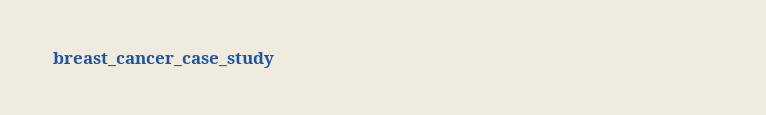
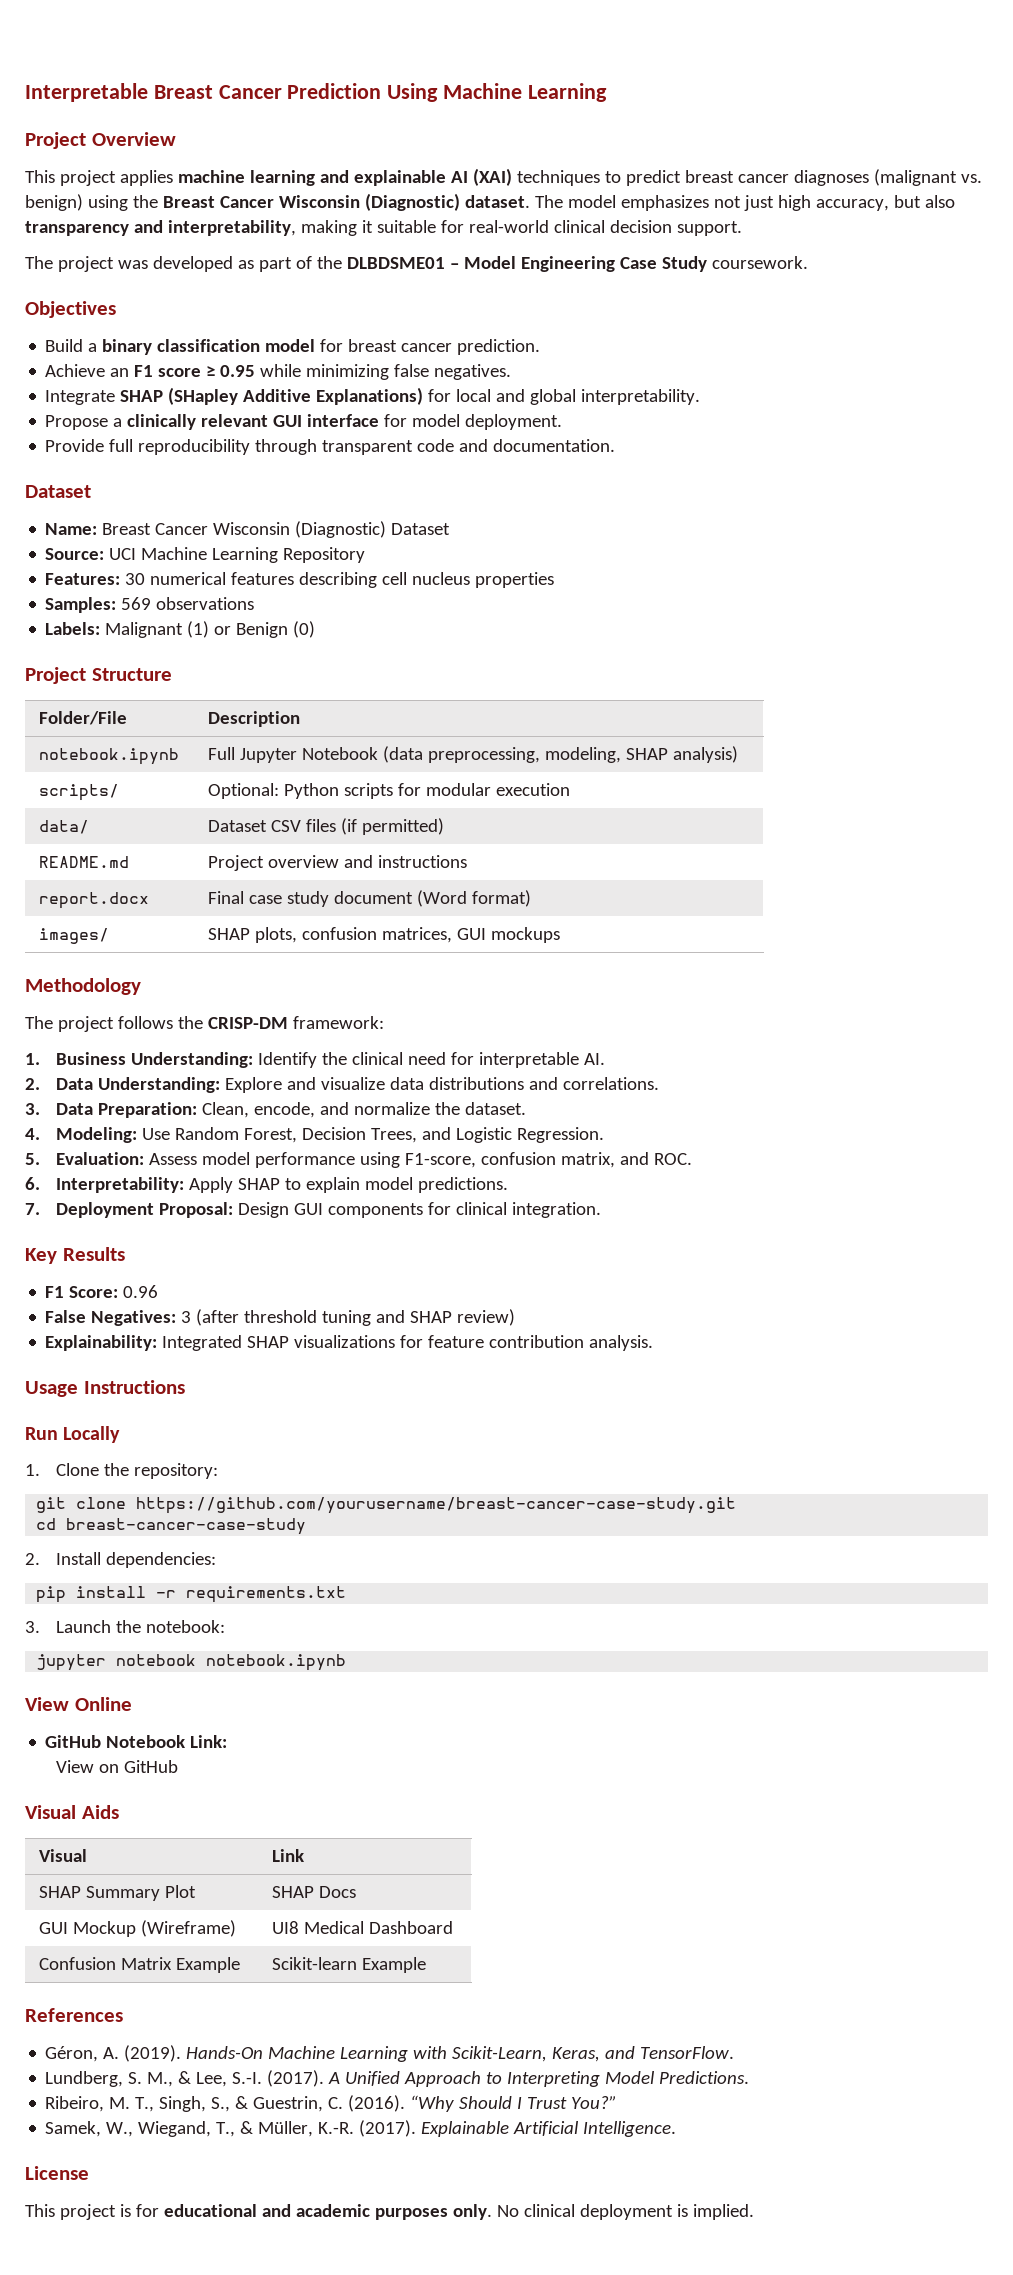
[53,52,274,68] breast_cancer_case_study -> [25,83,607,102] [25,132,176,149] [25,168,982,186] [25,193,955,211] [25,220,742,236] [25,256,808,272] [25,301,116,318] [45,339,541,355] [45,364,512,380] [45,387,701,405] [45,414,563,430] [45,439,616,455] [25,485,91,498] [45,521,451,538] [45,547,366,563] [45,572,555,588] [45,597,255,613] [45,621,316,638] [25,667,172,684] [39,711,128,725] [208,711,301,727] [39,748,180,765] [208,746,739,763] [39,784,120,801] [208,783,571,799] [39,820,90,834] [208,818,445,835] [39,856,130,868] [208,855,468,871] [39,892,150,909] [208,890,532,907] [39,928,110,944] [208,927,561,943] [25,978,141,995] [25,1016,384,1032] [25,1052,606,1068] [25,1077,660,1093] [25,1102,527,1118] [25,1127,605,1143] [25,1152,693,1168] [25,1177,509,1193] [25,1202,602,1218] [25,1247,125,1264] [45,1285,159,1298] [45,1309,516,1326] [45,1335,654,1351] [25,1380,185,1397] [25,1426,121,1443] [25,1463,219,1479] [36,1497,737,1514] [36,1518,307,1535] [25,1552,217,1568] [36,1586,347,1603] [25,1620,226,1633] [36,1654,347,1671] [25,1697,132,1711] [45,1735,228,1748] [56,1760,179,1773] [25,1805,119,1819] [39,1849,88,1862] [272,1849,305,1862] [39,1885,197,1901] [272,1886,357,1898] [39,1920,237,1937] [272,1921,454,1934] [39,1957,241,1973] [272,1957,427,1973] [25,2008,123,2022] [45,2045,735,2062] [45,2070,750,2087] [45,2095,618,2112] [45,2120,677,2137] [25,2166,89,2180] [25,2204,754,2220] Interpretable Breast Cancer Prediction Using Machine Learning // Project Overview // This project applies machine learning and explainable AI (XAI) techniques to predict breast cancer diagnoses (malignant vs. benign) using the Breast Cancer Wisconsin (Diagnostic) dataset. The model emphasizes not just high accuracy, but also transparency and interpretability, making it suitable for real-world clinical decision support. // The project was developed as part of the DLBDSME01 – Model Engineering Case Study coursework. // Objectives // Build a binary classification model for breast cancer prediction. // Achieve an F1 score ≥ 0.95 while minimizing false negatives. // Integrate SHAP (SHapley Additive Explanations) for local and global interpretability. // Propose a clinically relevant GUI interface for model deployment. // Provide full reproducibility through transparent code and documentation. // Dataset // Name: Breast Cancer Wisconsin (Diagnostic) Dataset // Source: UCI Machine Learning Repository // Features: 30 numerical features describing cell nucleus properties // Samples: 569 observations // Labels: Malignant (1) or Benign (0) // Project Structure // Folder/File | Description // notebook.ipynb | Full Jupyter Notebook (data preprocessing, modeling, SHAP analysis) // scripts/ | Optional: Python scripts for modular execution // data/ | Dataset CSV files (if permitted) // README.md | Project overview and instructions // report.docx | Final case study document (Word format) // images/ | SHAP plots, confusion matrices, GUI mockups // Methodology // The project follows the CRISP-DM framework: // 1. Business Understanding: Identify the clinical need for interpretable AI. // 2. Data Understanding: Explore and visualize data distributions and correlations. // 3. Data Preparation: Clean, encode, and normalize the dataset. // 4. Modeling: Use Random Forest, Decision Trees, and Logistic Regression. // 5. Evaluation: Assess model performance using F1-score, confusion matrix, and ROC. // 6. Interpretability: Apply SHAP to explain model predictions. // 7. Deployment Proposal: Design GUI components for clinical integration. // Key Results // F1 Score: 0.96 // False Negatives: 3 (after threshold tuning and SHAP review) // Explainability: Integrated SHAP visualizations for feature contribution analysis. // Usage Instructions // Run Locally // 1. Clone the repository: // git clone https://github.com/yourusername/breast-cancer-case-study.git // cd breast-cancer-case-study // 2. Install dependencies: // pip install -r requirements.txt // 3. Launch the notebook: // jupyter notebook notebook.ipynb // View Online // GitHub Notebook Link: // View on GitHub // Visual Aids // Visual | Link // SHAP Summary Plot | SHAP Docs // GUI Mockup (Wireframe) | UI8 Medical Dashboard // Confusion Matrix Example | Scikit-learn Example // References // Géron, A. (2019). Hands-On Machine Learning with Scikit-Learn, Keras, and TensorFlow. // Lundberg, S. M., & Lee, S.-I. (2017). A Unified Approach to Interpreting Model Predictions. // Ribeiro, M. T., Singh, S., & Guestrin, C. (2016). “Why Should I Trust You?” // Samek, W., Wiegand, T., & Müller, K.-R. (2017). Explainable Artificial Intelligence. // License // This project is for educational and academic purposes only. No clinical deployment is implied.

